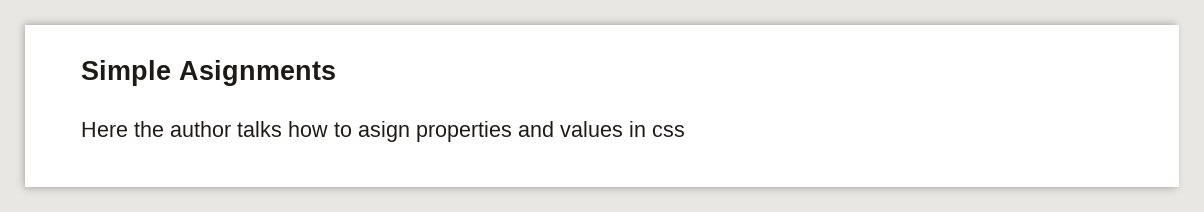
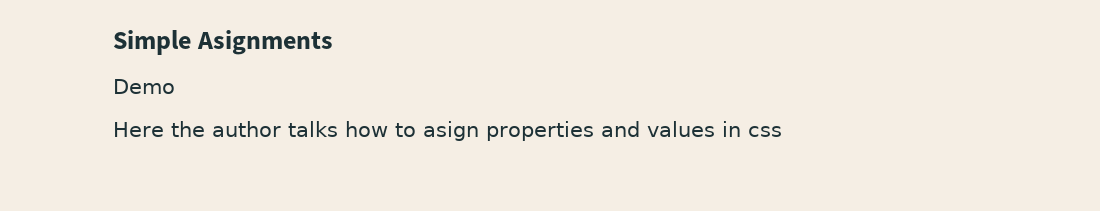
(336, 73) none -> [113,79,175,94] // Demo

